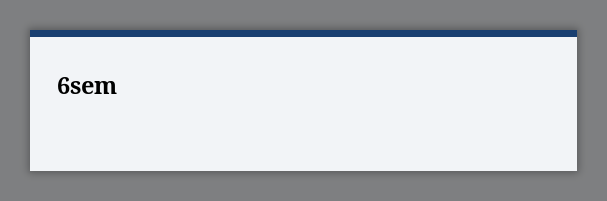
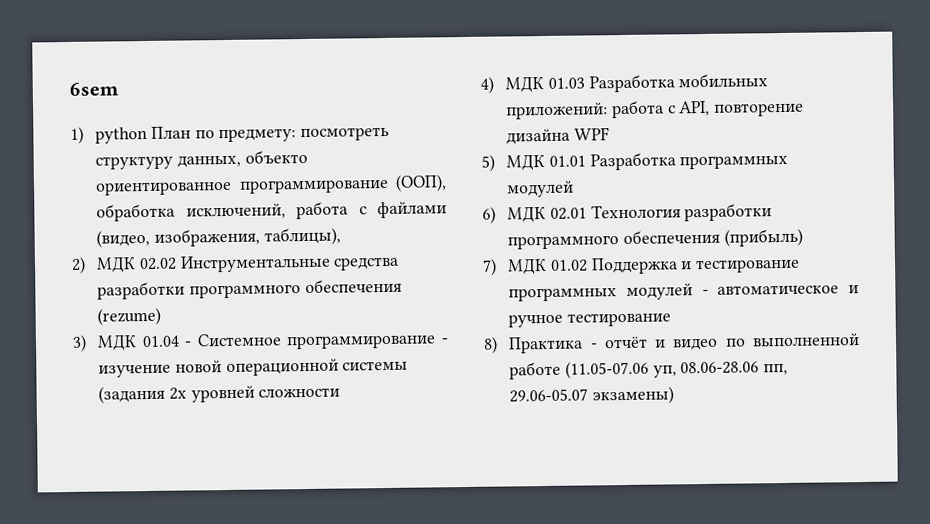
(117, 85) none -> [70,126,390,144] [95,149,308,170] [95,174,448,196] [96,201,447,222] [96,227,341,248] [71,254,400,274] [97,278,402,300] [97,307,162,326] [72,333,449,352] [98,358,409,378] [98,385,341,404] [480,73,769,94] [506,100,805,120] [506,127,611,145] [481,152,789,172] [506,180,575,198] [482,203,773,224] [507,228,803,250] [482,257,801,276] [508,283,859,302] [508,312,672,328] [483,333,860,354] [509,360,789,380] [509,386,675,405] // 1) python План по предмету: посмотреть структуру данных, объекто ориентированное программирование (ООП), обработка исключений, работа с файлами (видео, изображения, таблицы), // 2) МДК 02.02 Инструментальные средства разработки программного обеспечения (rezume) // 3) МДК 01.04 - Системное программирование - изучение новой операционной системы (задания 2х уровней сложности // 4) МДК 01.03 Разработка мобильных приложений: работа с API, повторение дизайна WPF // 5) МДК 01.01 Разработка программных модулей // 6) МДК 02.01 Технология разработки программного обеспечения (прибыль) // 7) МДК 01.02 Поддержка и тестирование программных модулей - автоматическое и ручное тестирование // 8) Практика - отчёт и видео по выполненной работе (11.05-07.06 уп, 08.06-28.06 пп, 29.06-05.07 экзамены)

